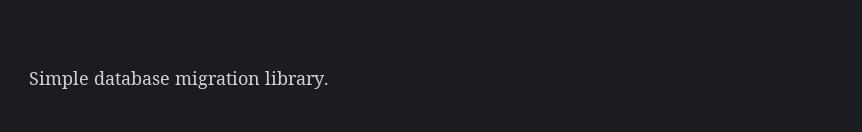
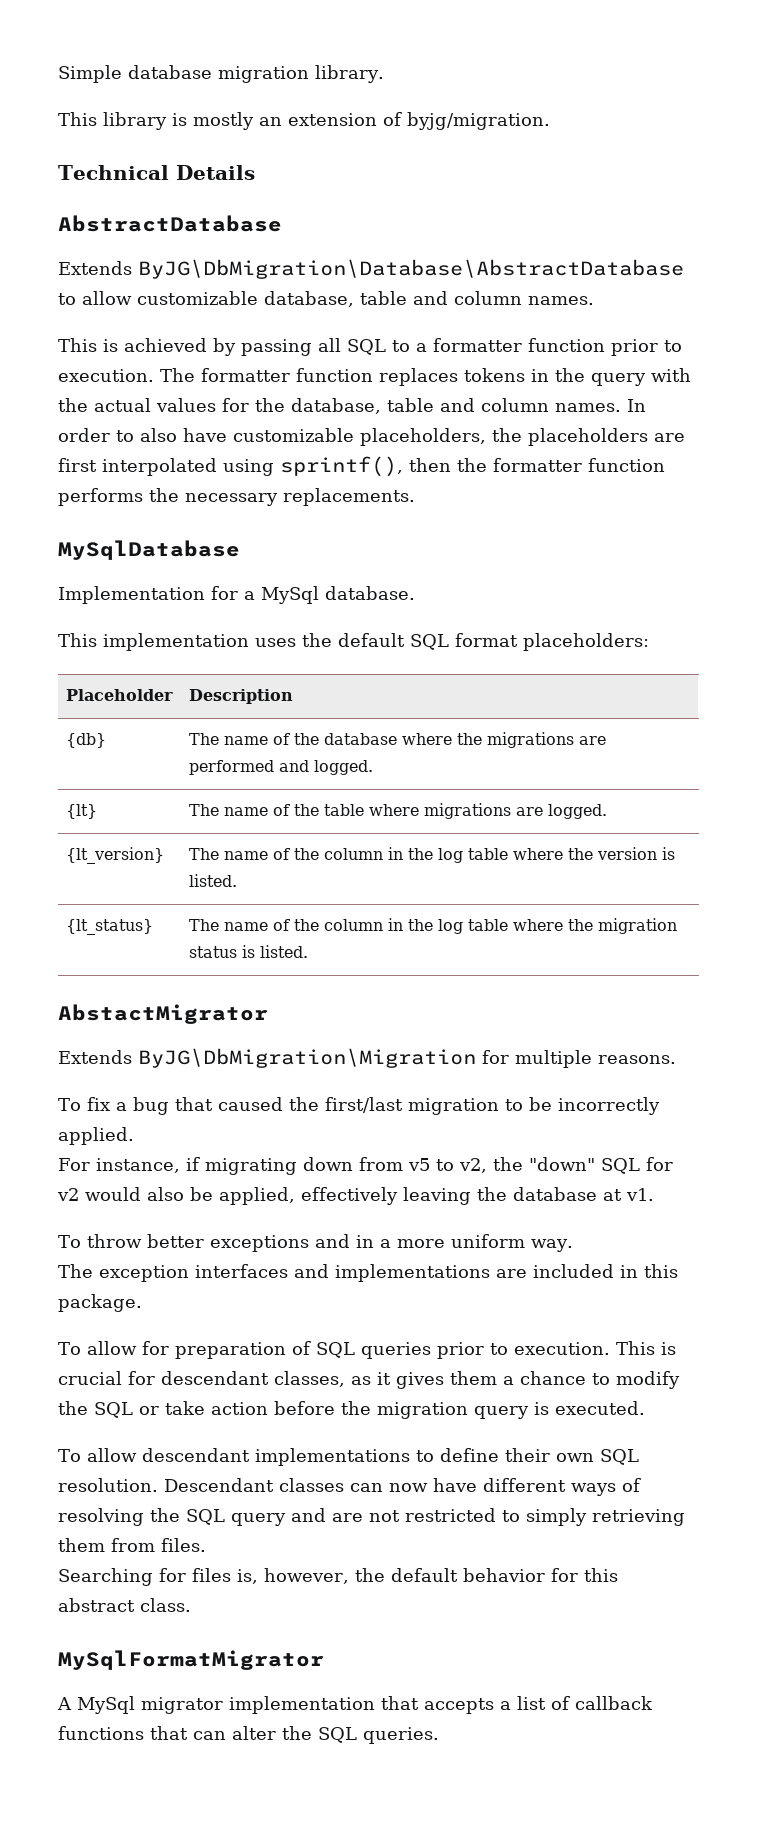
(329, 80) none -> [58,112,550,130] [58,165,255,180] [58,215,282,232] [58,259,684,279] [58,291,594,307] [58,338,682,356] [58,368,691,386] [58,398,646,414] [58,428,685,446] [58,456,665,477] [58,488,415,506] [58,540,240,560] [58,586,415,604] [58,633,649,651] [66,689,174,701] [189,689,294,704] [66,733,107,748] [189,732,607,748] [189,760,374,775] [66,804,98,819] [189,803,608,819] [66,847,165,864] [189,847,676,863] [189,874,238,887] [66,919,154,935] [189,918,678,934] [189,945,309,958] [58,1004,268,1024] [58,1048,676,1068] [58,1097,660,1115] [58,1127,134,1145] [58,1157,673,1175] [57,1187,654,1205] [58,1234,573,1252] [58,1264,678,1282] [58,1294,142,1312] [58,1341,676,1359] [58,1371,680,1389] [58,1401,645,1419] [58,1448,639,1466] [58,1478,641,1496] [58,1508,685,1526] [58,1538,206,1552] [58,1568,618,1586] [58,1598,191,1612] [58,1650,324,1670] [57,1696,653,1714] [58,1726,439,1744] // This library is mostly an extension of byjg/migration. // Technical Details // AbstractDatabase // Extends ByJG\DbMigration\Database\AbstractDatabase to allow customizable database, table and column names. // This is achieved by passing all SQL to a formatter function prior to execution. The formatter function replaces tokens in the query with the actual values for the database, table and column names. In order to also have customizable placeholders, the placeholders are first interpolated using sprintf(), then the formatter function performs the necessary replacements. // MySqlDatabase // Implementation for a MySql database. // This implementation uses the default SQL format placeholders: // Placeholder | Description // {db} | The name of the database where the migrations are performed and logged. // {lt} | The name of the table where migrations are logged. // {lt_version} | The name of the column in the log table where the version is listed. // {lt_status} | The name of the column in the log table where the migration status is listed. // AbstactMigrator // Extends ByJG\DbMigration\Migration for multiple reasons. // To fix a bug that caused the first/last migration to be incorrectly applied. // For instance, if migrating down from v5 to v2, the "down" SQL for v2 would also be applied, effectively leaving the database at v1. // To throw better exceptions and in a more uniform way. // The exception interfaces and implementations are included in this package. // To allow for preparation of SQL queries prior to execution. This is crucial for descendant classes, as it gives them a chance to modify the SQL or take action before the migration query is executed. // To allow descendant implementations to define their own SQL resolution. Descendant classes can now have different ways of resolving the SQL query and are not restricted to simply retrieving them from files. // Searching for files is, however, the default behavior for this abstract class. // MySqlFormatMigrator // A MySql migrator implementation that accepts a list of callback functions that can alter the SQL queries.

